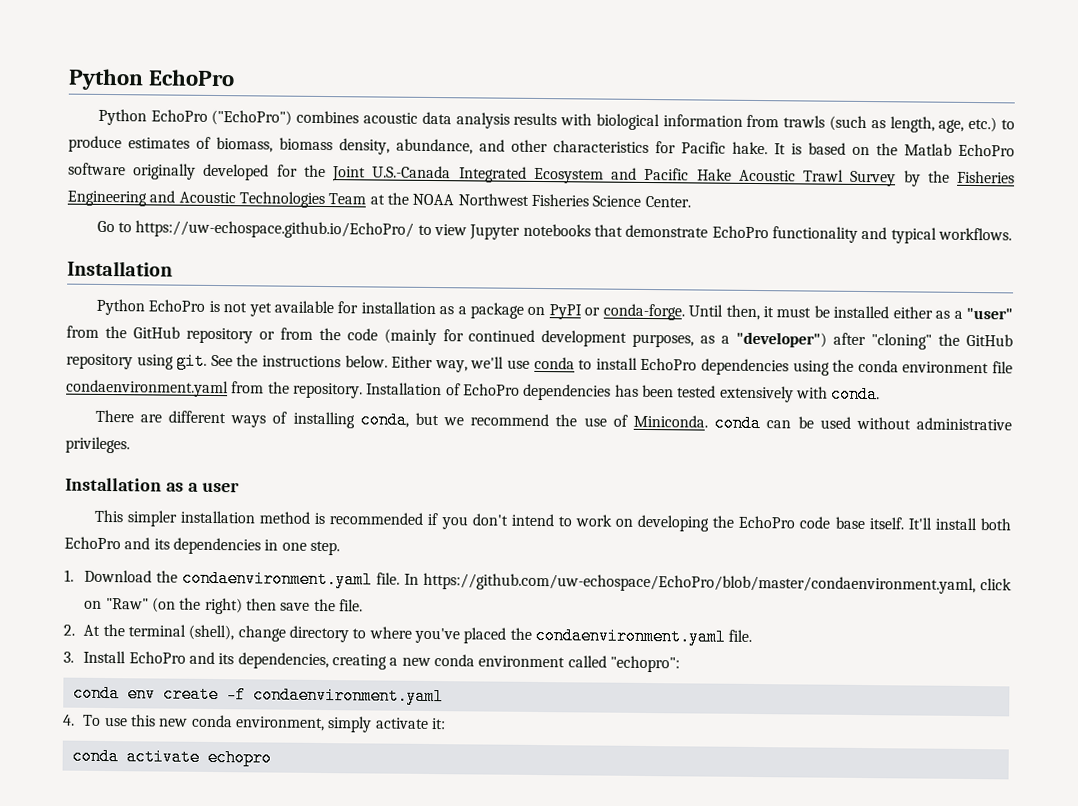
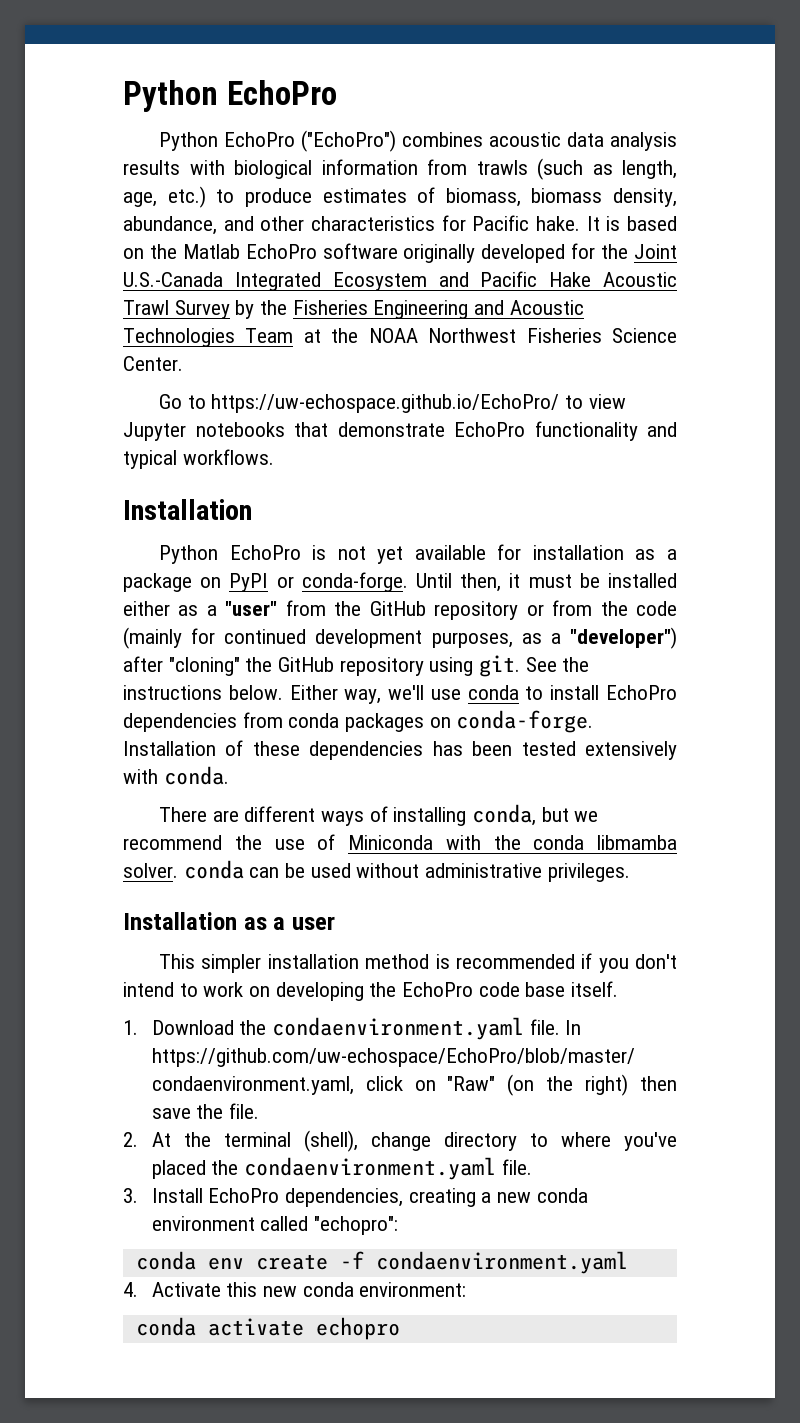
[792,359,1014,376] [66,379,363,399] using the conda environment file condaenvironment.yaml from the repository. -> [242,710,594,733] from conda packages on conda-forge.
[462,383,520,396] EchoPro -> [252,741,300,756] these
[632,414,708,428] Miniconda. -> [348,835,677,850] [123,863,178,878] Miniconda with the conda libmamba solver.
[907,517,1011,531] [64,536,340,556] It'll install both EchoPro and its dependencies in one step. -> (619, 989) none
[189,651,235,665] and its -> (280, 1195) none
[82,714,128,727] To use -> [151,1282,221,1297] Activate
[235,716,447,733] environment, simply activate it: -> [359,1282,467,1297] environment:

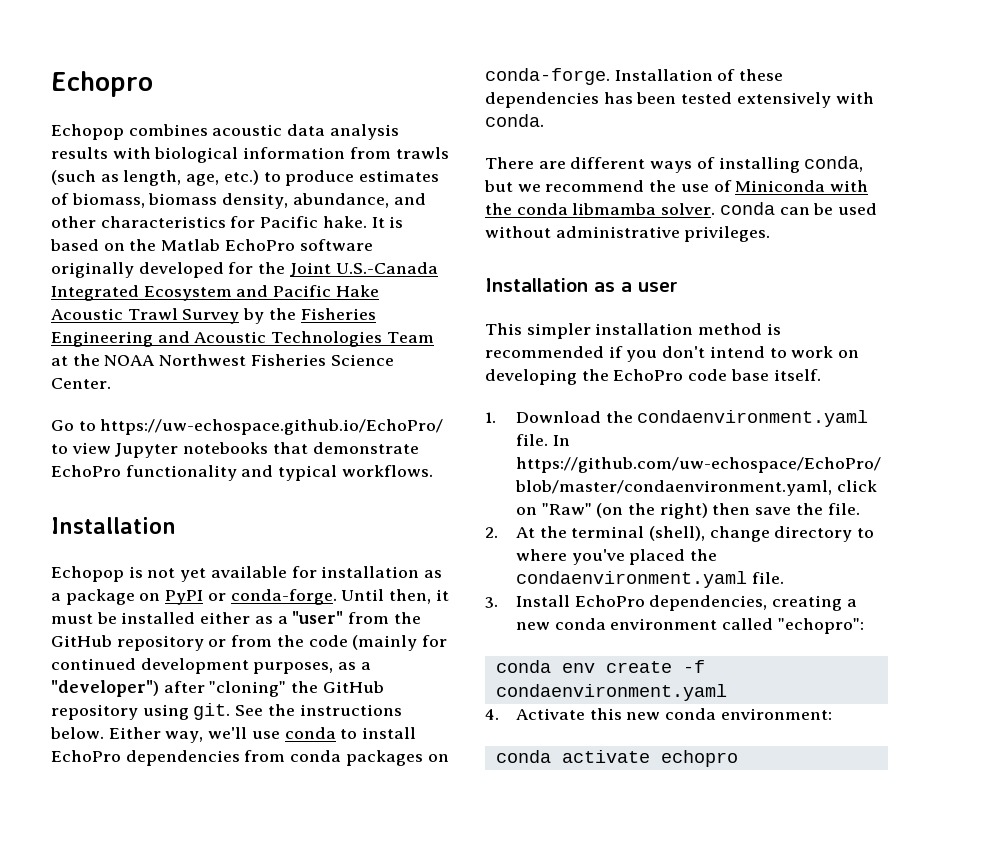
[123,80,337,112] [159,130,397,152] Python EchoPro // Python EchoPro ("EchoPro") -> [51,71,153,97] [51,124,124,140] Echopro // Echopop
[159,545,301,564] Python EchoPro -> [51,566,124,582] Echopop

